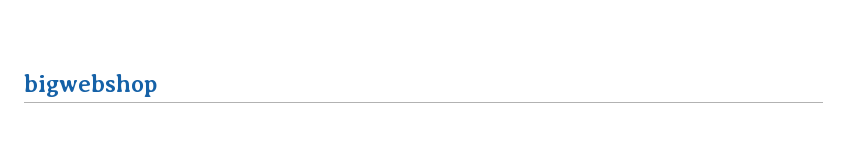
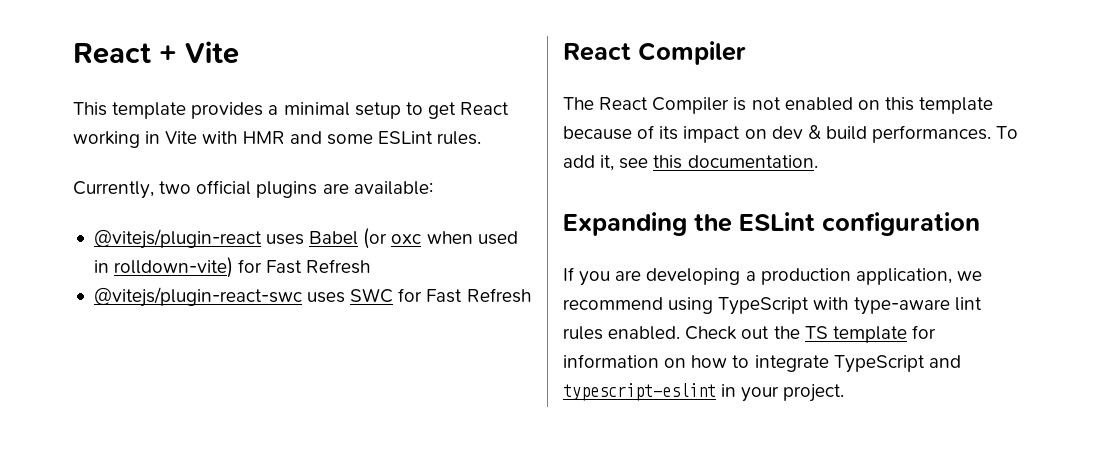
[24,74,157,97] bigwebshop -> [73,41,239,64] [73,102,510,119] [73,131,482,148] [73,180,433,199] [93,228,518,249] [93,257,371,278] [93,287,531,307] [563,41,746,65] [563,97,994,114] [563,125,1019,143] [563,155,818,171] [563,212,980,236] [563,267,982,286] [563,297,982,315] [563,325,936,343] [563,354,961,373] [563,383,845,402] React + Vite // This template provides a minimal setup to get React working in Vite with HMR and some ESLint rules. // Currently, two official plugins are available: // @vitejs/plugin-react uses Babel (or oxc when used in rolldown-vite) for Fast Refresh // @vitejs/plugin-react-swc uses SWC for Fast Refresh // React Compiler // The React Compiler is not enabled on this template because of its impact on dev & build performances. To add it, see this documentation. // Expanding the ESLint configuration // If you are developing a production application, we recommend using TypeScript with type-aware lint rules enabled. Check out the TS template for information on how to integrate TypeScript and typescript-eslint in your project.

